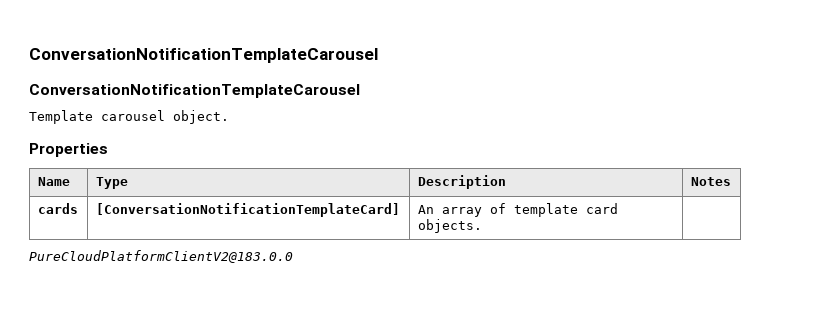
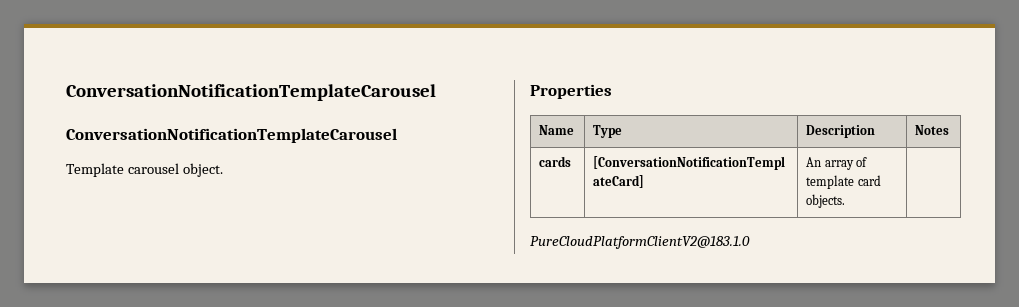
[29,250,293,263] PureCloudPlatformClientV2@183.0.0 -> [530,236,750,249] PureCloudPlatformClientV2@183.1.0

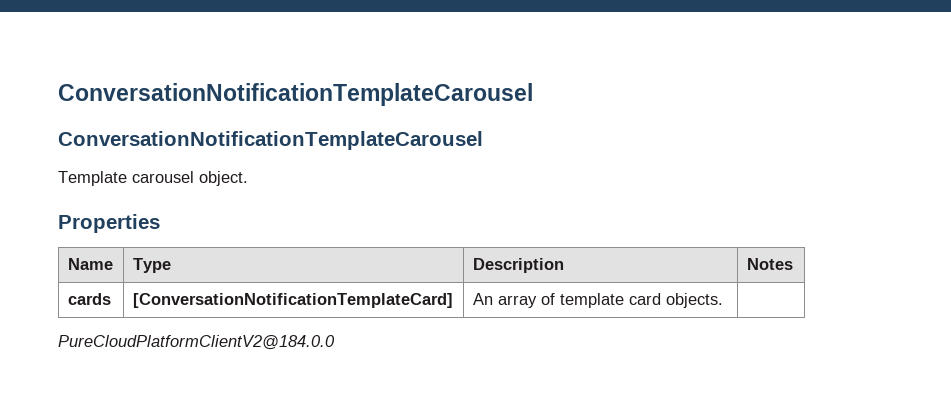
[530,236,750,249] PureCloudPlatformClientV2@183.1.0 -> [58,335,335,350] PureCloudPlatformClientV2@184.0.0

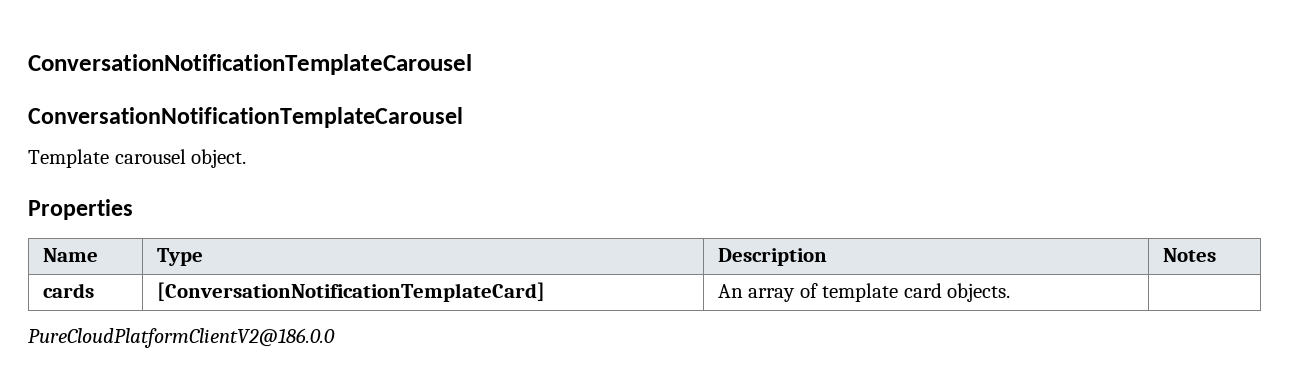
[58,335,335,350] PureCloudPlatformClientV2@184.0.0 -> [28,328,335,348] PureCloudPlatformClientV2@186.0.0

